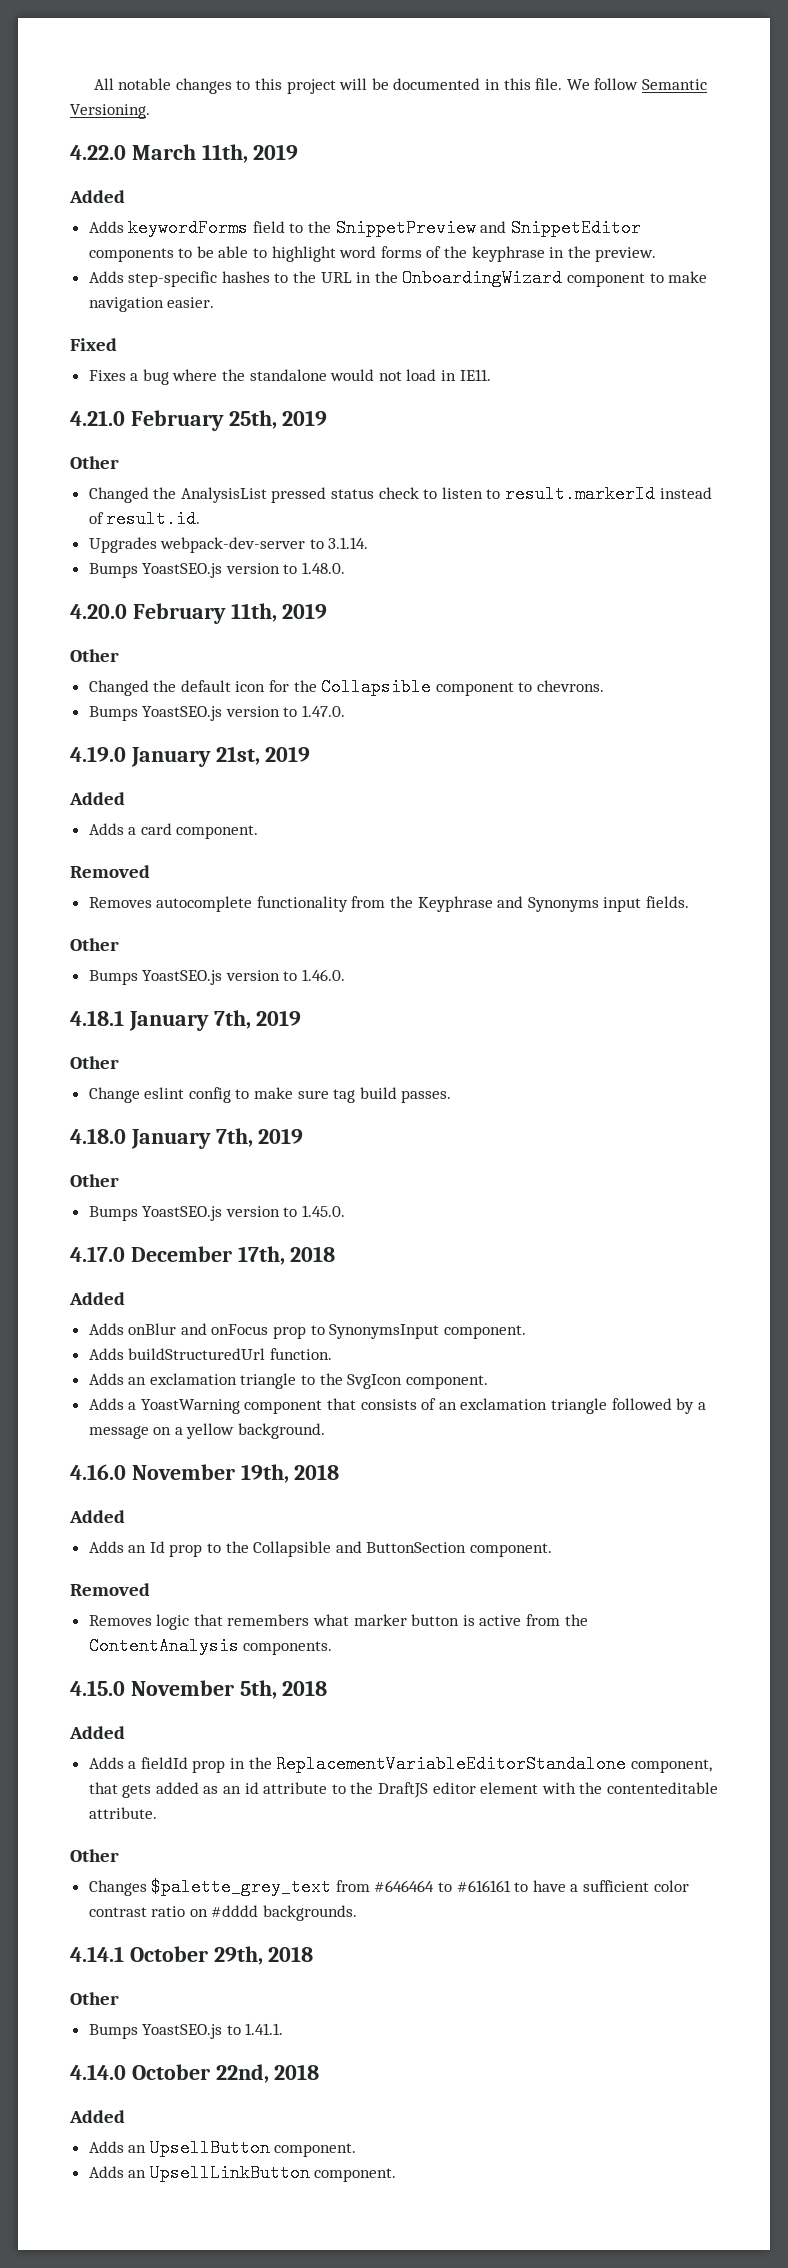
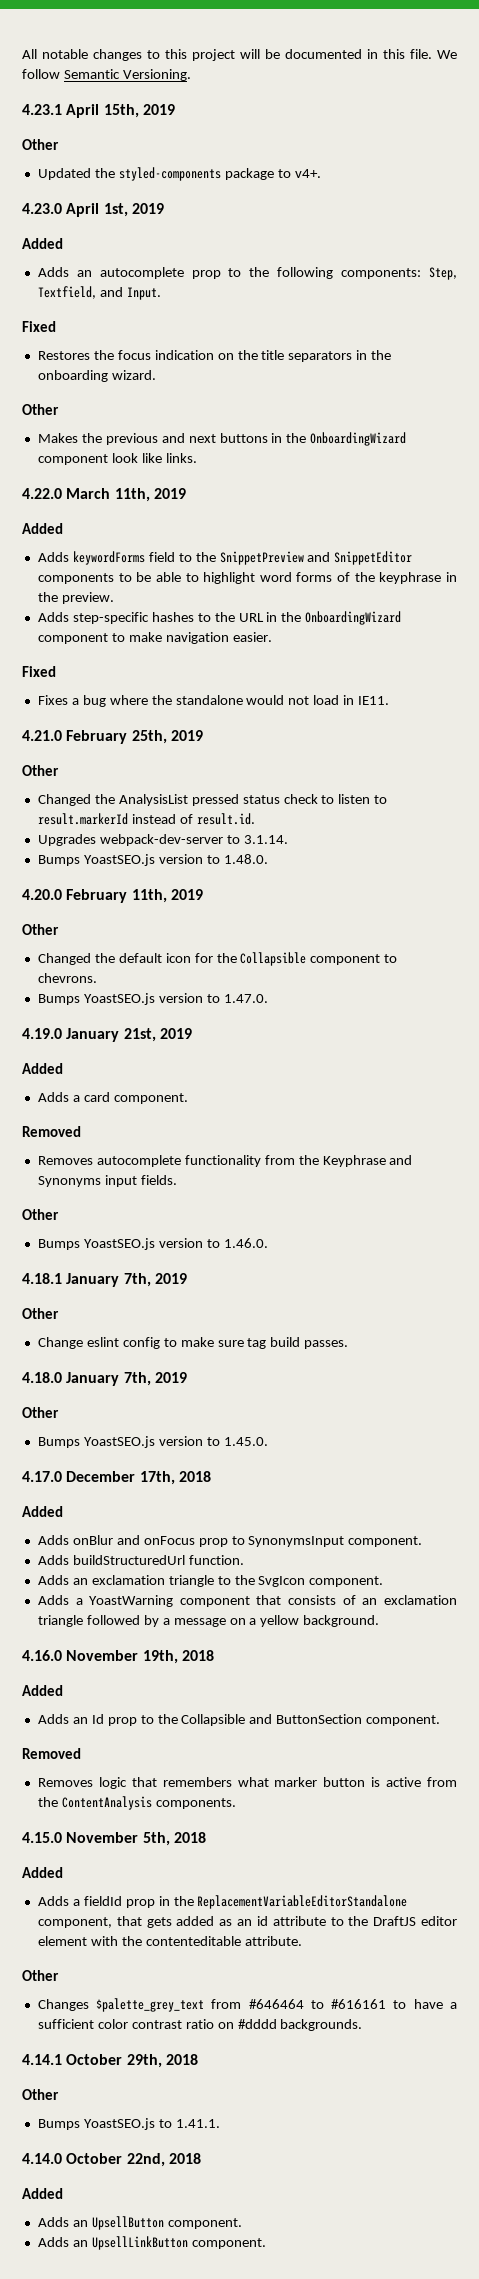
(150, 111) none -> [22,104,175,118] [22,139,59,150] [37,167,321,181] [22,203,164,217] [22,238,63,249] [37,267,458,280] [37,286,161,300] [22,321,56,332] [37,350,392,362] [37,370,156,382] [22,404,59,415] [37,432,407,446] [37,453,197,465] // 4.23.1 April 15th, 2019 // Other // Updated the styled-components package to v4+. // 4.23.0 April 1st, 2019 // Added // Adds an autocomplete prop to the following components: Step, Textfield, and Input. // Fixed // Restores the focus indication on the title separators in the onboarding wizard. // Other // Makes the previous and next buttons in the OnboardingWizard component look like links.

